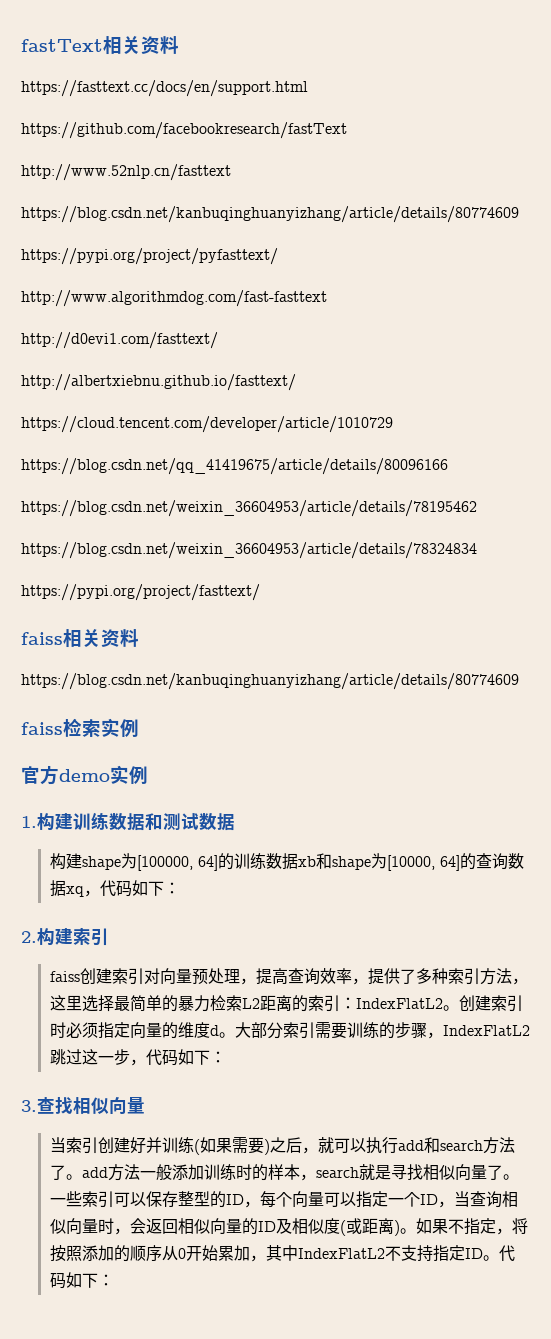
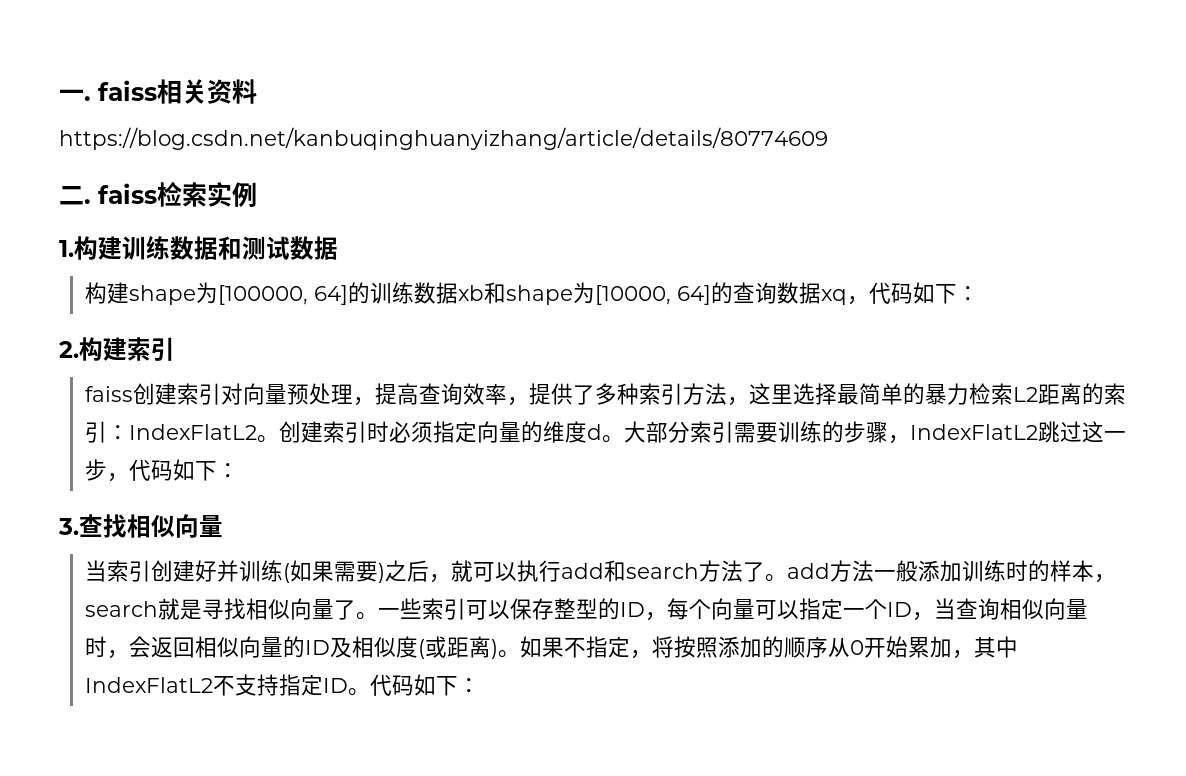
[21,36,179,55] [21,80,308,97] [21,122,347,139] [21,164,231,181] [21,206,519,223] [21,248,278,265] [21,290,327,307] [21,332,218,349] [21,374,296,391] [21,416,393,433] [21,458,448,475] [21,500,477,517] [21,542,477,559] [21,584,260,601] fastText相关资料 // https://fasttext.cc/docs/en/support.html // https://github.com/facebookresearch/fastText // http://www.52nlp.cn/fasttext // https://blog.csdn.net/kanbuqinghuanyizhang/article/details/80774609 // https://pypi.org/project/pyfasttext/ // http://www.algorithmdog.com/fast-fasttext // http://d0evi1.com/fasttext/ // http://albertxiebnu.github.io/fasttext/ // https://cloud.tencent.com/developer/article/1010729 // https://blog.csdn.net/qq_41419675/article/details/80096166 // https://blog.csdn.net/weixin_36604953/article/details/78195462 // https://blog.csdn.net/weixin_36604953/article/details/78324834 // https://pypi.org/project/fasttext/ // -> [59,89,91,101] 一.
(519, 681) none -> [59,186,91,205] 二.
[21,765,148,785] // 官方demo实例 -> (257, 194) none

